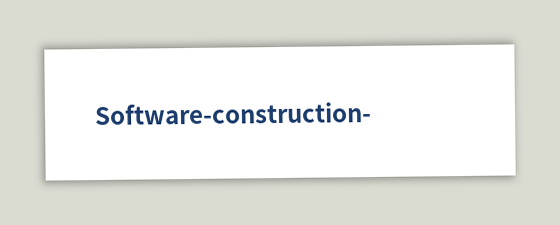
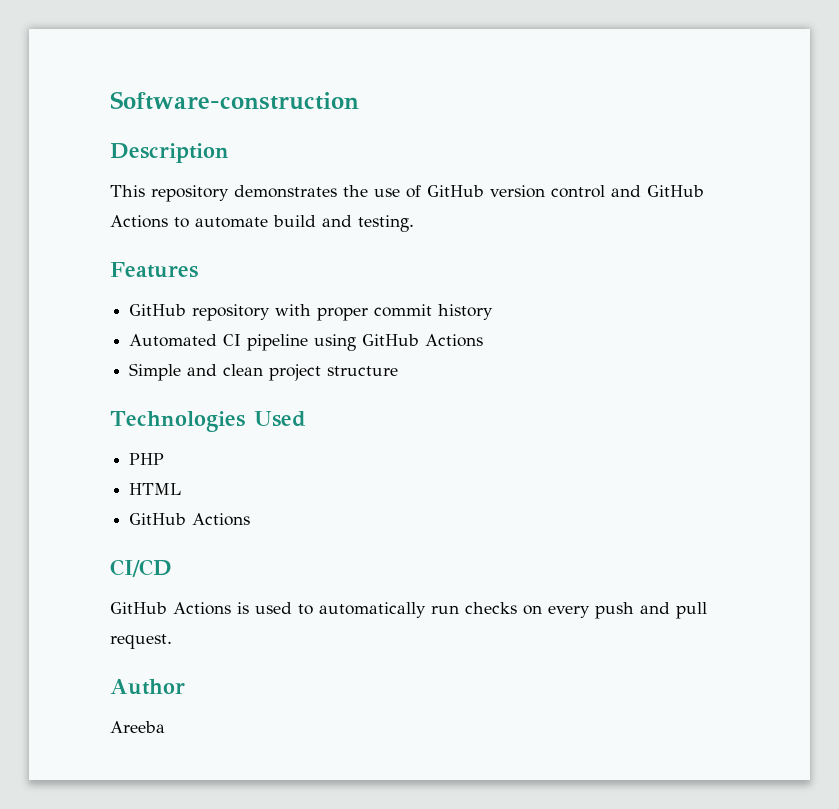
[94,101,372,126] Software-construction- -> [110,91,359,110] [110,143,229,163] [110,185,704,202] [110,215,414,232] [110,262,198,278] [129,304,494,321] [129,334,484,351] [129,363,399,381] [110,411,306,432] [129,453,165,465] [129,483,182,495] [129,513,251,526] [110,559,172,577] [110,602,707,619] [110,634,172,649] [110,679,185,695] [110,721,165,733] Software-construction // Description // This repository demonstrates the use of GitHub version control and GitHub Actions to automate build and testing. // Features // GitHub repository with proper commit history // Automated CI pipeline using GitHub Actions // Simple and clean project structure // Technologies Used // PHP // HTML // GitHub Actions // CI/CD // GitHub Actions is used to automatically run checks on every push and pull request. // Author // Areeba

